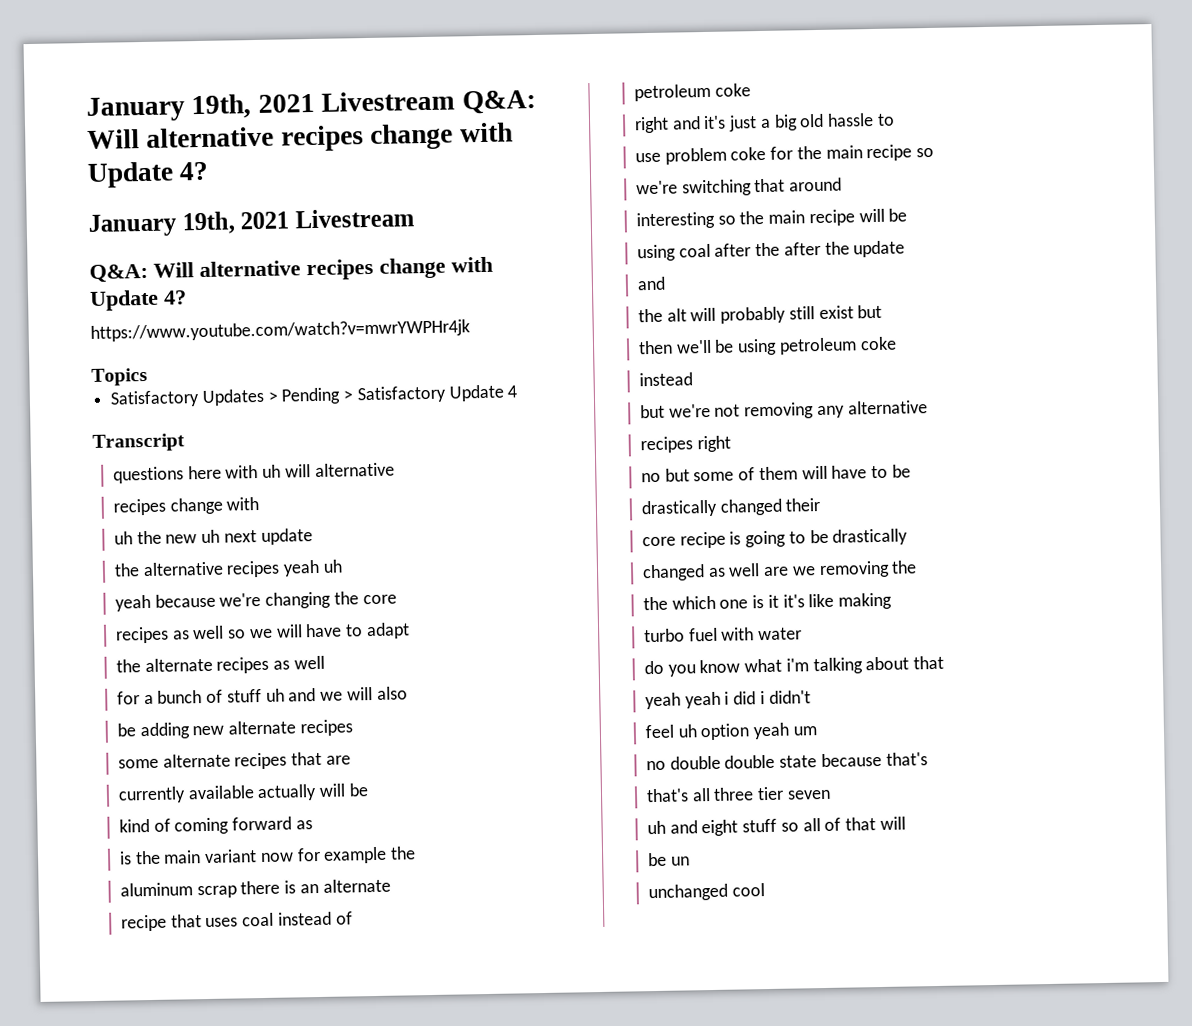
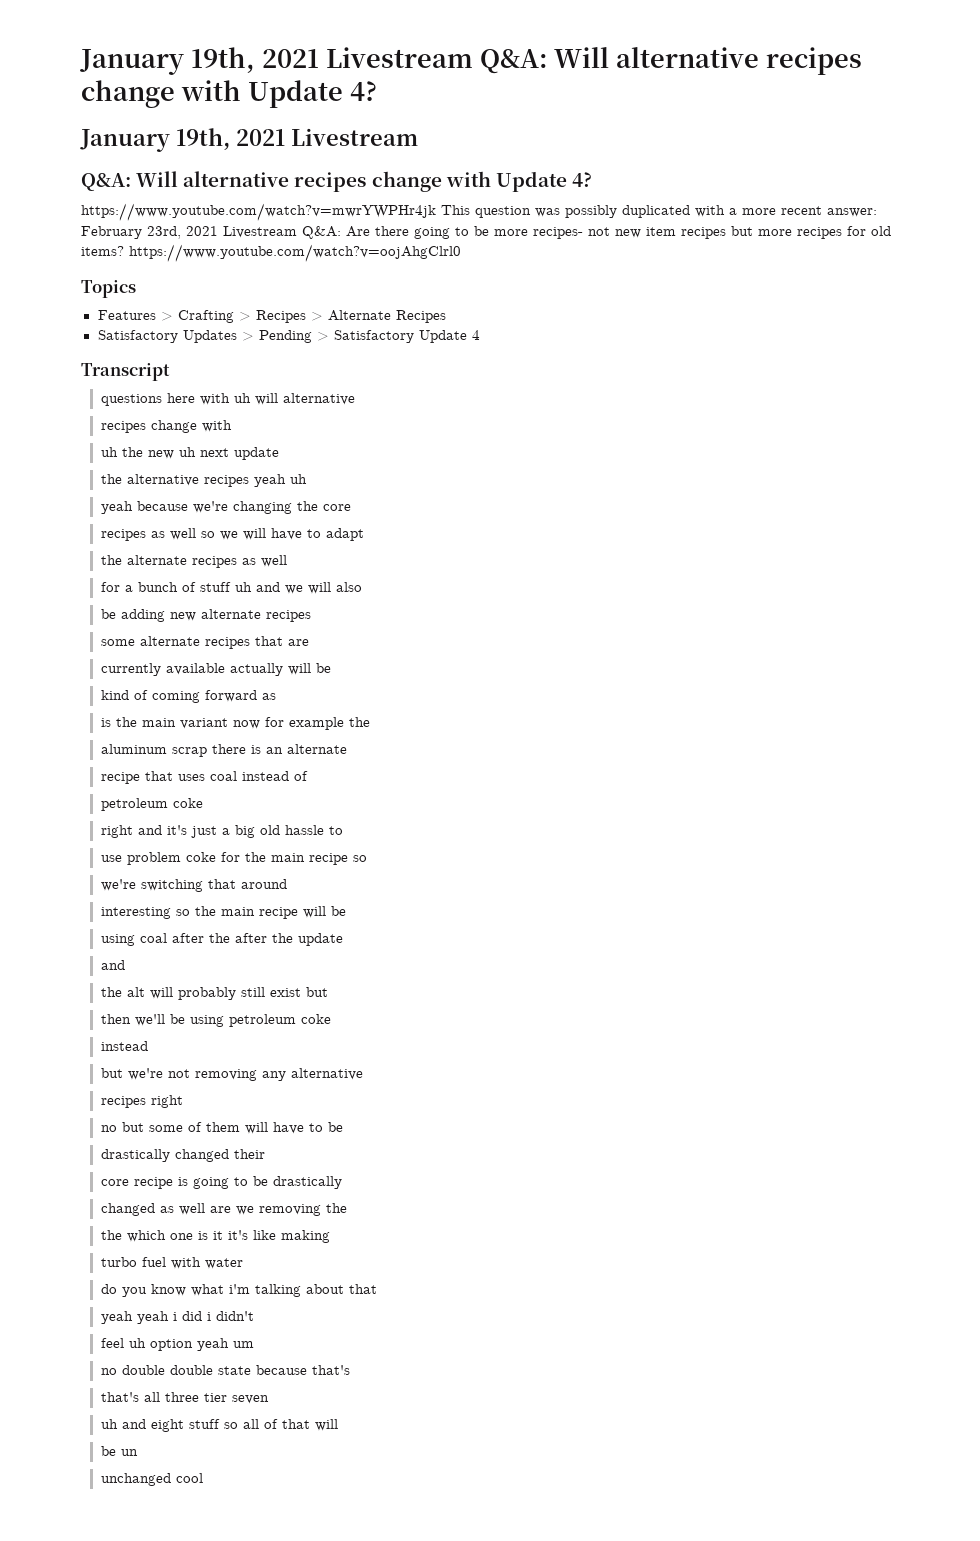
[91,367,148,386] // Topics -> [441,205,877,218] [81,226,891,239] [81,244,461,262] [81,280,136,298] [97,310,446,323] This question was possibly duplicated with a more recent answer: February 23rd, 2021 Livestream Q&A: Are there going to be more recipes- not new item recipes but more recipes for old items? https://www.youtube.com/watch?v=oojAhgClrl0 // Topics // Features > Crafting > Recipes > Alternate Recipes

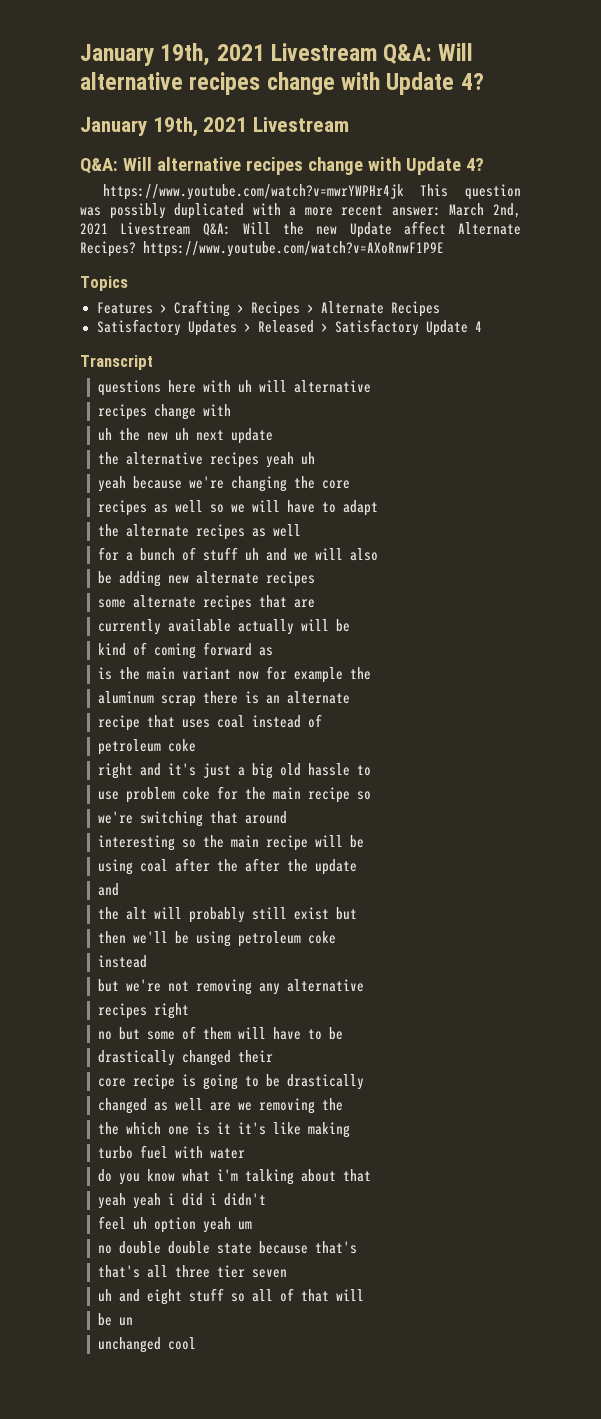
[81,226,891,239] [81,244,461,262] February 23rd, 2021 Livestream Q&A: Are there going to be more recipes- not new item recipes but more recipes for old items? https://www.youtube.com/watch?v=oojAhgClrl0 -> [449,203,521,218] [80,221,521,238] [80,241,444,257] March 2nd, 2021 Livestream Q&A: Will the new Update affect Alternate Recipes? https://www.youtube.com/watch?v=AXoRnwF1P9E
[258,330,312,343] Pending -> [257,320,314,333] Released

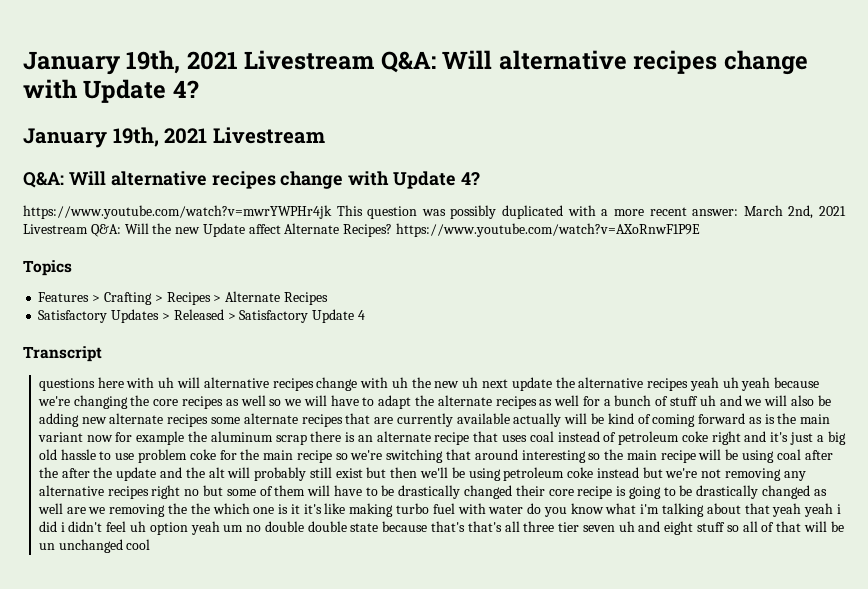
[97,404,231,420] // recipes change with // -> [272,377,389,391] recipes change with
(273, 436) // -> (552, 384) none
(315, 458) // -> (739, 382) none
(350, 484) // -> (179, 402) none
(378, 508) // -> (412, 402) none
(301, 530) // -> (580, 400) none
(378, 554) // -> (814, 400) none
(315, 579) // -> (209, 420) none
(315, 603) // -> (394, 420) none
(350, 625) // -> (604, 418) none
(273, 651) // -> (762, 420) none
(371, 673) // -> (207, 436) none
(350, 697) // -> (431, 436) none
[97,739,196,755] // petroleum coke // -> [618,431,708,445] petroleum coke
(371, 770) // -> (112, 455) none
(371, 795) // -> (348, 456) none
(287, 817) // -> (518, 454) none
(364, 841) // -> (739, 454) none
[97,883,119,896] // and // -> [159,467,182,478] and
(357, 913) // -> (387, 472) none
[97,955,147,968] // instead // -> [596,467,639,478] instead
(364, 985) // -> (104, 490) none
(189, 1011) // -> (181, 492) none
(343, 1033) // -> (395, 490) none
(273, 1056) // -> (545, 490) none
(364, 1082) // -> (759, 492) none
(343, 1104) // -> (187, 508) none
(350, 1130) // -> (394, 510) none
(245, 1153) // -> (524, 509) none
(371, 1175) // -> (770, 508) none
(266, 1199) // -> (103, 526) none
(252, 1225) // -> (244, 528) none
(357, 1247) // -> (465, 526) none
(287, 1273) // -> (615, 528) none
(364, 1295) // -> (827, 526) none
(133, 1321) // -> (55, 546) none

